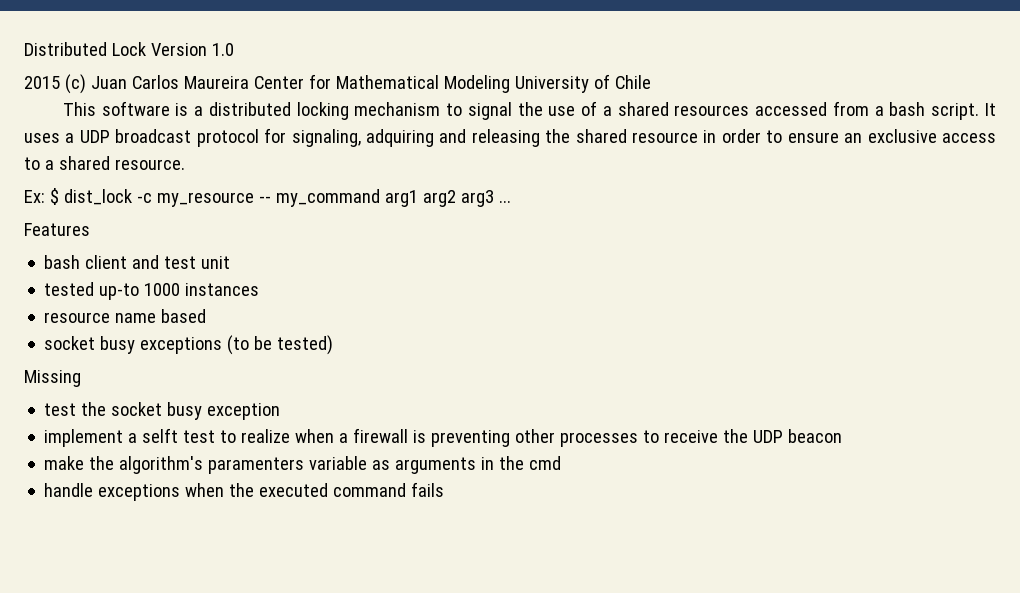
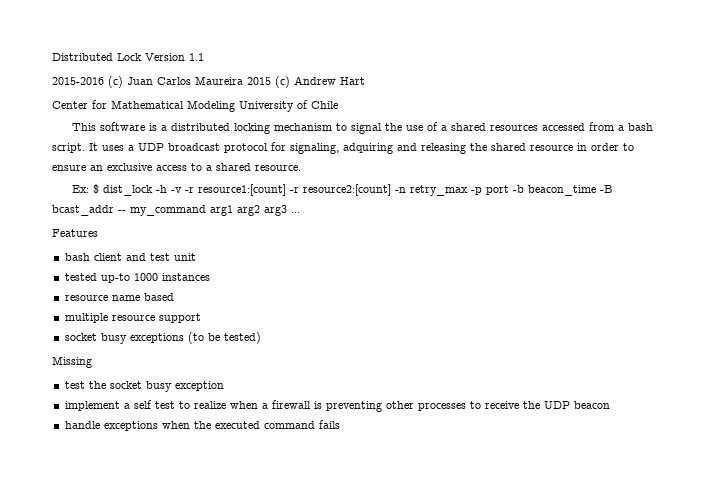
[211,43,234,56] [24,76,60,89] 1.0 // 2015 -> [189,53,204,61] [52,77,104,85] 1.1 // 2015-2016
(249, 82) none -> [247,76,365,88] 2015 (c) Andrew Hart //
[136,192,254,207] -c my_resource -> [155,184,612,196] [52,205,114,216] -h -v -r resource1:[count] -r resource2:[count] -n retry_max -p port -b beacon_time -B bcast_addr
(207, 316) none -> [64,313,201,323] // multiple resource support
[142,428,179,443] selft -> [133,400,152,409] self
[44,456,562,474] // make the algorithm's paramenters variable as arguments in the cmd -> (610, 405) none

